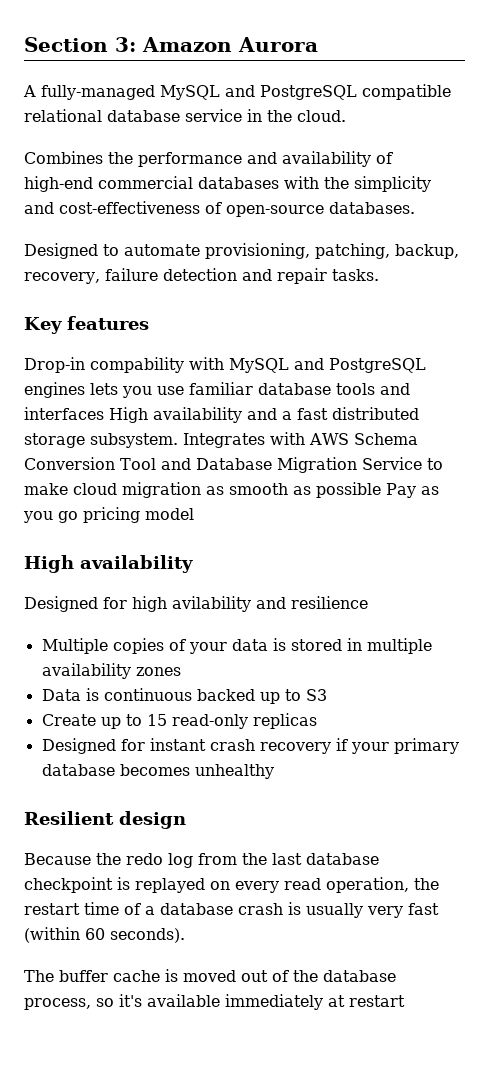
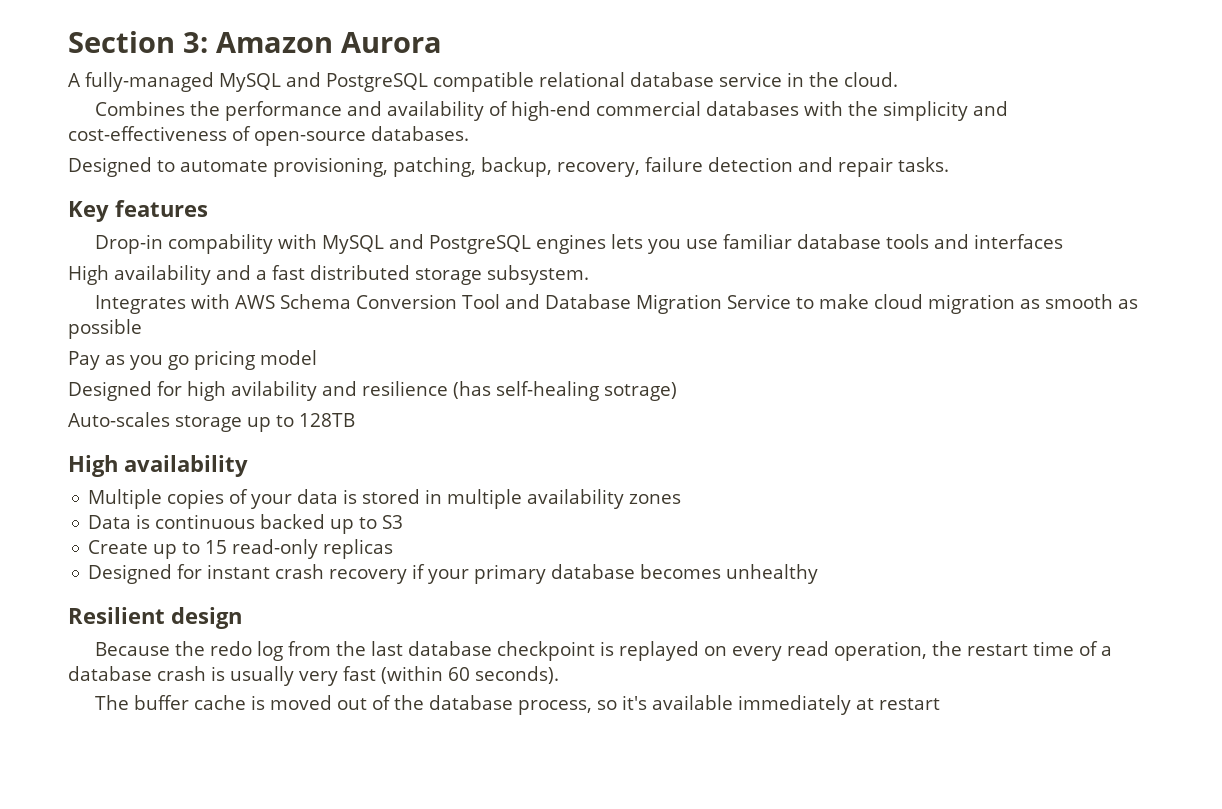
(104, 413) none -> (1063, 241) //
(178, 440) none -> (589, 275) //
(381, 490) none -> (142, 329) //
[24,555,193,573] // High availability -> (317, 357) none
(368, 602) none -> [453,381,677,401] [68,412,355,432] [68,455,248,477] (has self-healing sotrage) // Auto-scales storage up to 128TB // High availability

